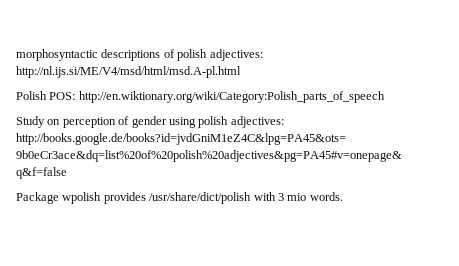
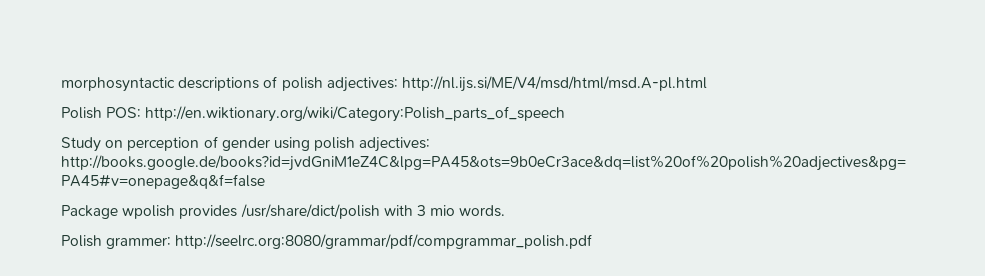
(343, 196) none -> [61,234,593,249] // Polish grammer: http://seelrc.org:8080/grammar/pdf/compgrammar_polish.pdf

